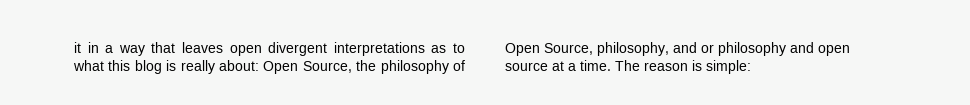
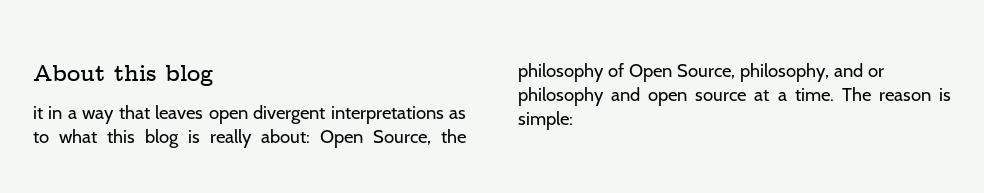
(74, 47) none -> [33,65,213,86] About this blog //

